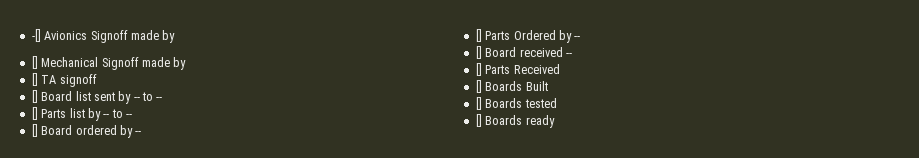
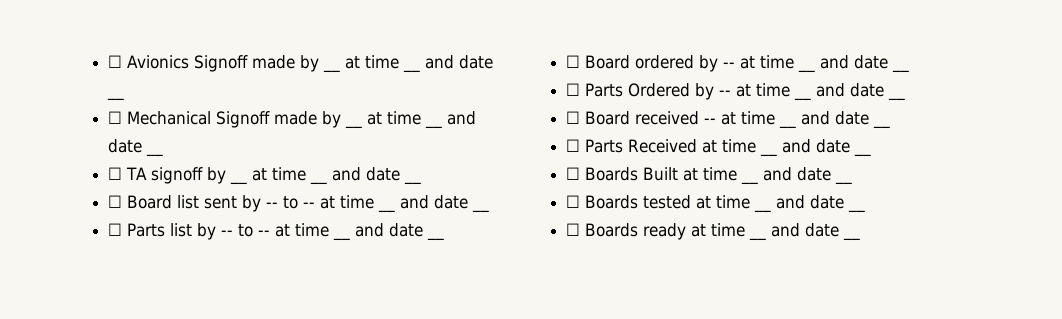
[31,29,41,42] -[] -> [108,55,123,68] ☐
[31,56,187,70] [31,73,97,87] [31,90,38,103] // [] Mechanical Signoff made by // [] TA signoff // [] -> [323,55,494,73] [107,96,125,101] [108,111,477,129] [108,139,164,157] [108,167,422,185] [108,195,123,208] __ at time __ and date __ // ☐ Mechanical Signoff made by __ at time __ and date __ // ☐ TA signoff by __ at time __ and date __ // ☐
[31,107,38,120] // [] -> [320,195,490,213] [108,223,123,236] at time __ and date __ // ☐
[31,124,142,138] [475,29,581,43] [475,46,572,59] [475,63,560,76] [475,80,548,93] [475,97,557,110] [475,114,555,128] // [] Board ordered by -- // [] Parts Ordered by -- // [] Board received -- // [] Parts Received // [] Boards Built // [] Boards tested // [] Boards ready -> [275,223,445,241] [566,55,910,73] [566,83,906,101] [566,111,891,129] [566,139,872,157] [566,167,853,185] [566,195,866,213] [566,223,861,241] at time __ and date __ // ☐ Board ordered by -- at time __ and date __ // ☐ Parts Ordered by -- at time __ and date __ // ☐ Board received -- at time __ and date __ // ☐ Parts Received at time __ and date __ // ☐ Boards Built at time __ and date __ // ☐ Boards tested at time __ and date __ // ☐ Boards ready at time __ and date __

